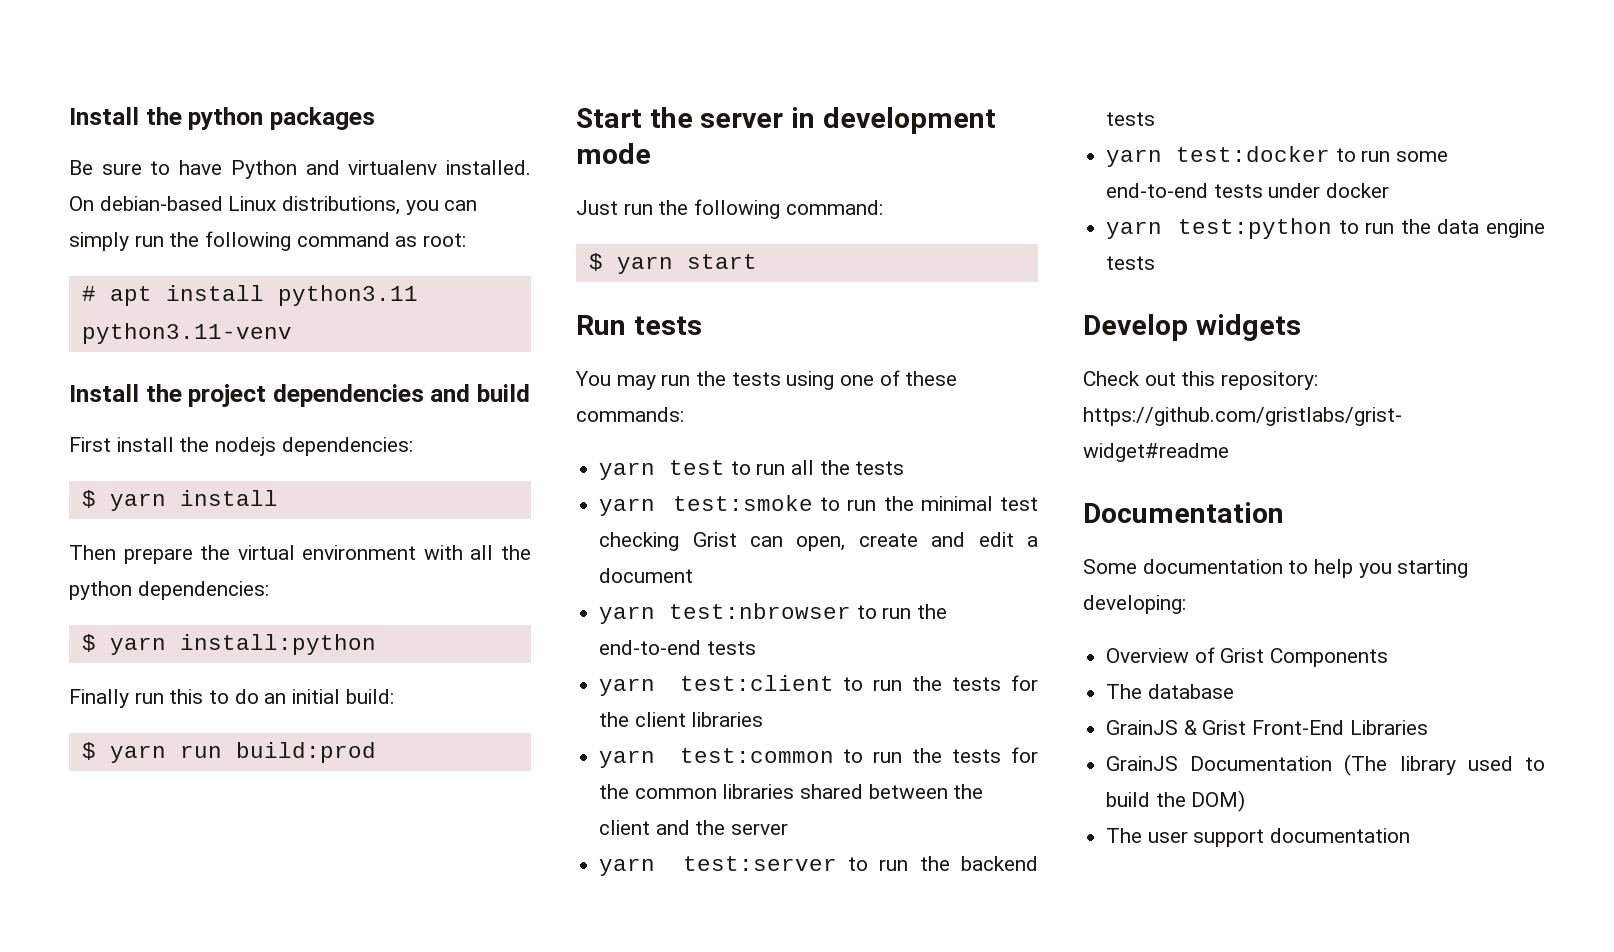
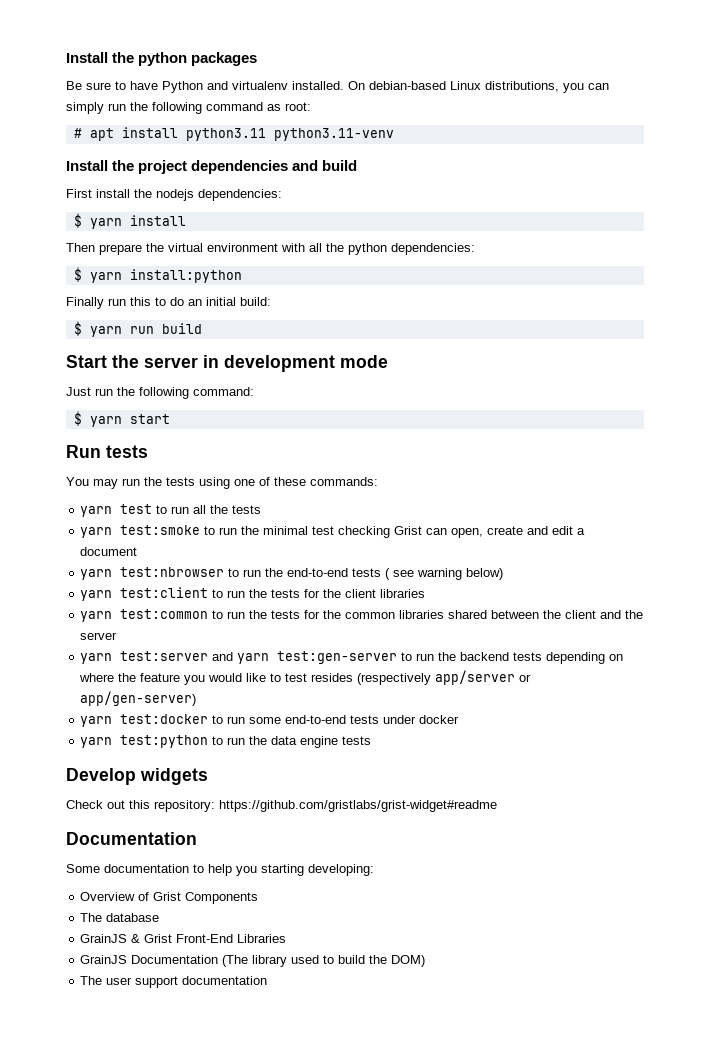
[235,742,376,763] build:prod -> [161,323,202,334] build
(756, 648) none -> [385,568,504,580] ( see warning below)
(837, 863) none -> [212,651,398,664] and yarn test:gen-server
(1156, 119) none -> [546,652,624,664] [79,670,532,685] [80,691,197,706] depending on where the feature you would like to test resides (respectively app/server or app/gen-server)

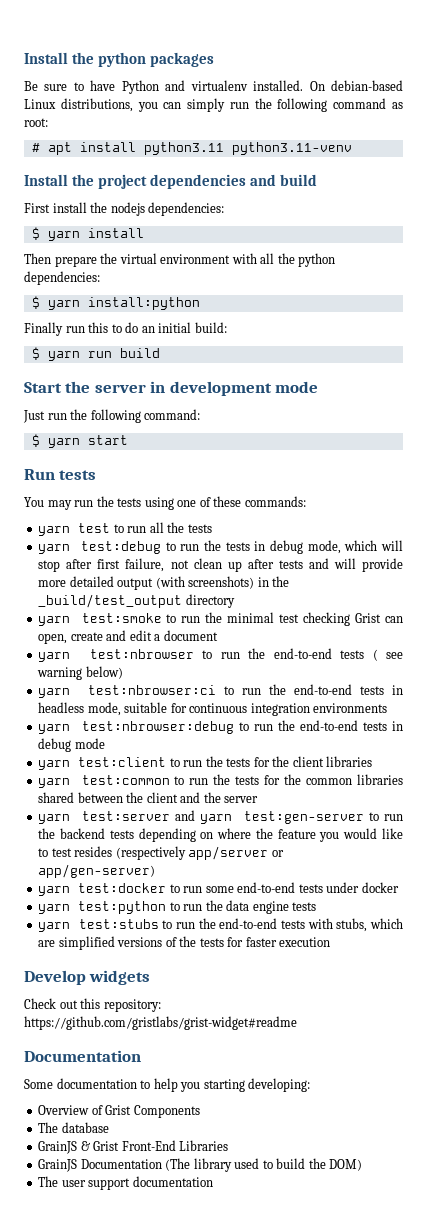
(262, 509) none -> [38,540,404,554] [38,558,403,572] [38,576,290,590] [38,594,235,608] // yarn test:debug to run the tests in debug mode, which will stop after first failure, not clean up after tests and will provide more detailed output (with screenshots) in the _build/test_output directory
(504, 574) none -> [38,684,403,698] [38,702,388,716] [38,720,403,734] [38,738,105,752] // yarn test:nbrowser:ci to run the end-to-end tests in headless mode, suitable for continuous integration environments // yarn test:nbrowser:debug to run the end-to-end tests in debug mode
(372, 740) none -> [38,918,403,932] [38,936,331,950] // yarn test:stubs to run the end-to-end tests with stubs, which are simplified versions of the tests for faster execution

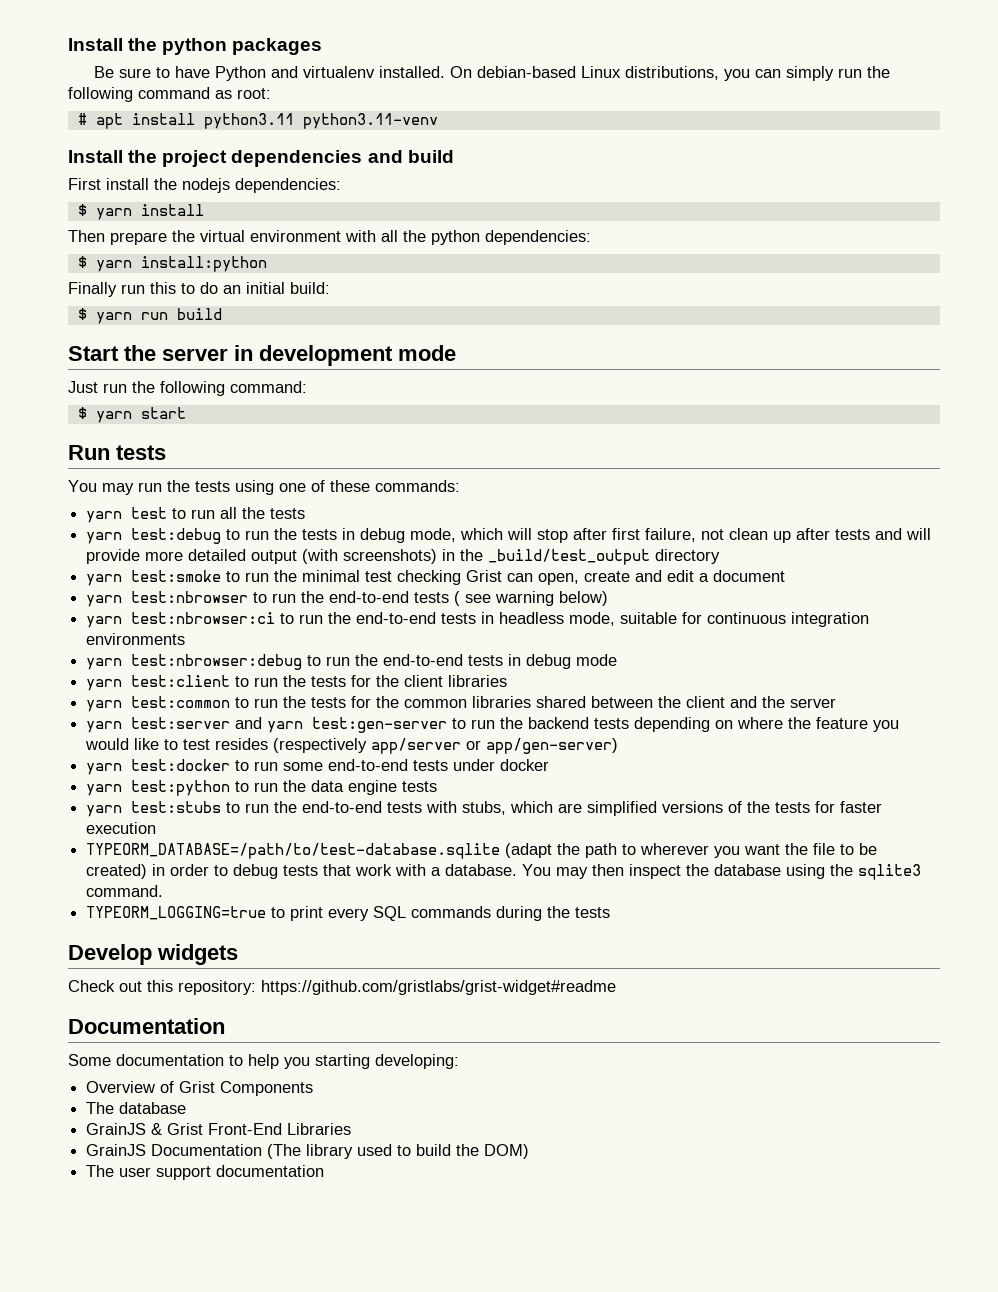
(331, 942) none -> [86,843,878,859] [86,864,922,880] [86,885,164,897] [86,906,611,921] // TYPEORM_DATABASE=/path/to/test-database.sqlite (adapt the path to wherever you want the file to be created) in order to debug tests that work with a database. You may then inspect the database using the sqlite3 command. // TYPEORM_LOGGING=true to print every SQL commands during the tests

